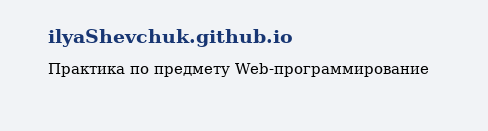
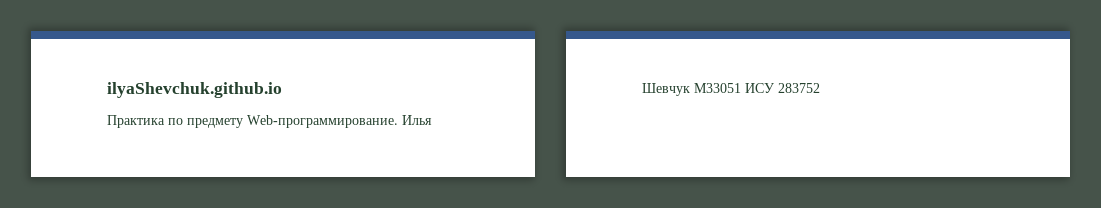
[235,63,429,77] Web-программирование -> [247,115,432,128] [642,83,820,96] Web-программирование. Илья Шевчук M33051 ИСУ 283752

